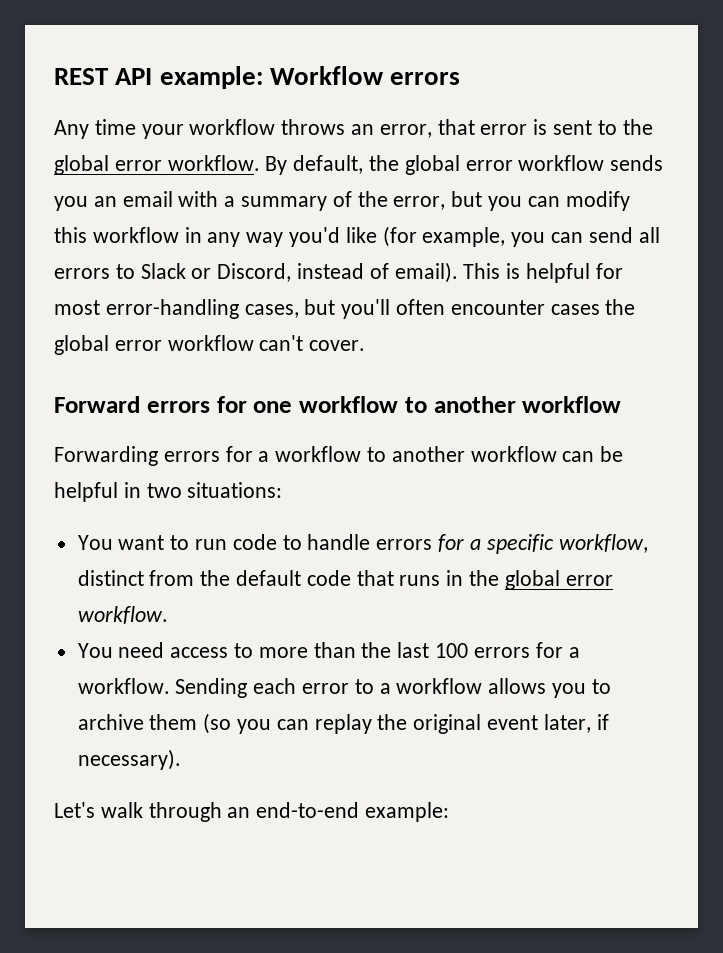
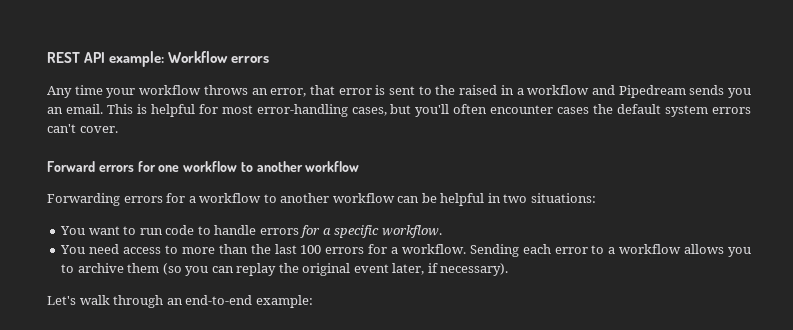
[54,155,664,175] [54,191,630,211] [54,226,660,247] [54,262,458,283] global error workflow. By default, the global error workflow sends you an email with a summary of the error, but you can modify this workflow in any way you'd like (for example, you can send all errors to Slack or Discord, instead of email). -> [459,85,751,98] [47,104,103,114] raised in a workflow and Pipedream sends you an email.
[54,335,254,355] global error workflow -> [617,104,752,117] default system errors
[558,534,648,553] [77,570,613,590] workflow, distinct from the default code that runs in the global error -> (380, 231) none

